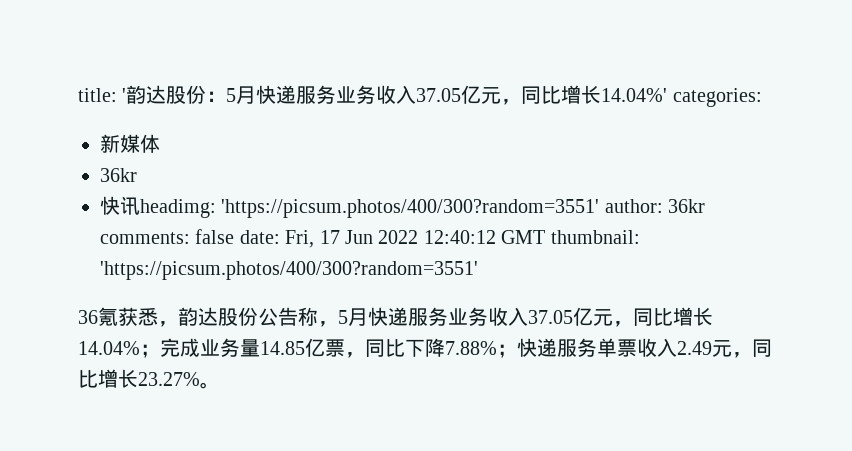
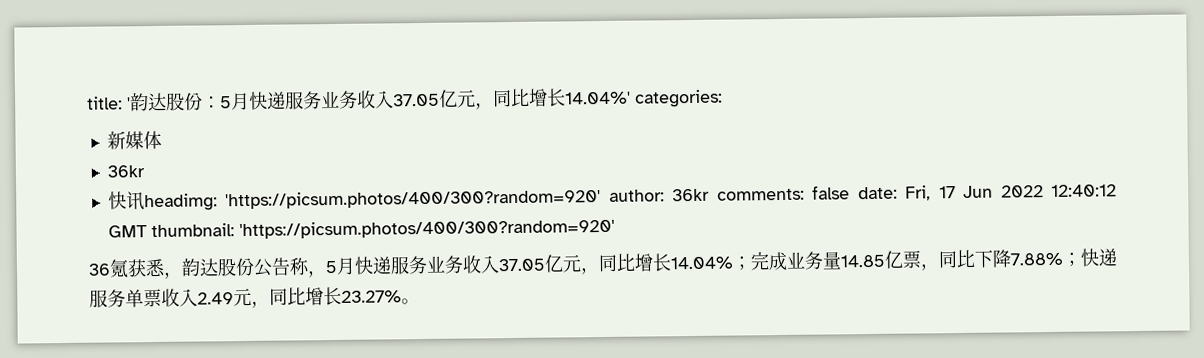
[221,199,600,218] 'https://picsum.photos/400/300?random=3551' -> [225,189,602,210] 'https://picsum.photos/400/300?random=920'
[100,261,478,280] 'https://picsum.photos/400/300?random=3551' -> [238,218,615,240] 'https://picsum.photos/400/300?random=920'

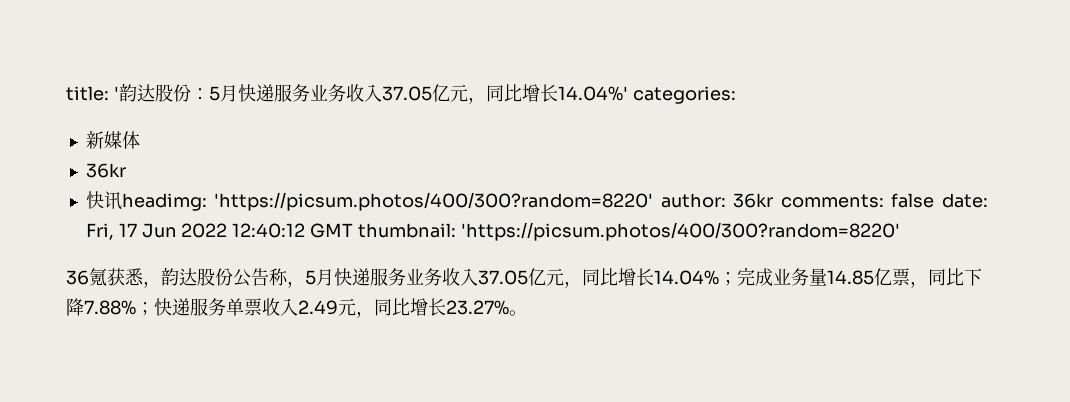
[225,189,602,210] 'https://picsum.photos/400/300?random=920' -> [214,192,654,211] 'https://picsum.photos/400/300?random=8220'
[238,218,615,240] 'https://picsum.photos/400/300?random=920' -> [460,222,900,241] 'https://picsum.photos/400/300?random=8220'

